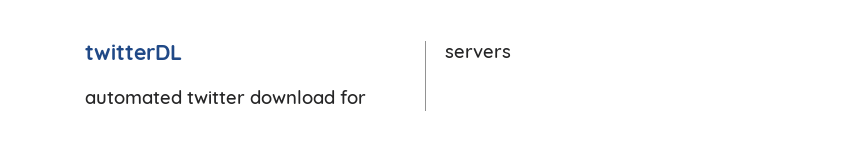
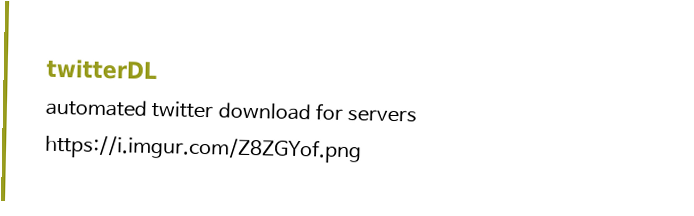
(511, 53) none -> [44,134,362,164] // https://i.imgur.com/Z8ZGYof.png

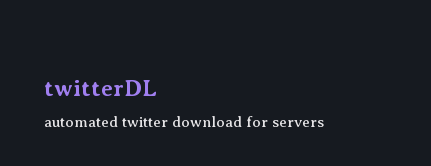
[44,134,362,164] // https://i.imgur.com/Z8ZGYof.png -> (325, 123) none

